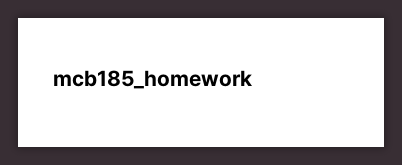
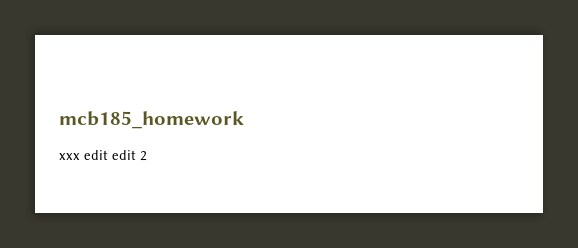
(252, 79) none -> [59,150,147,161] // xxx edit edit 2

